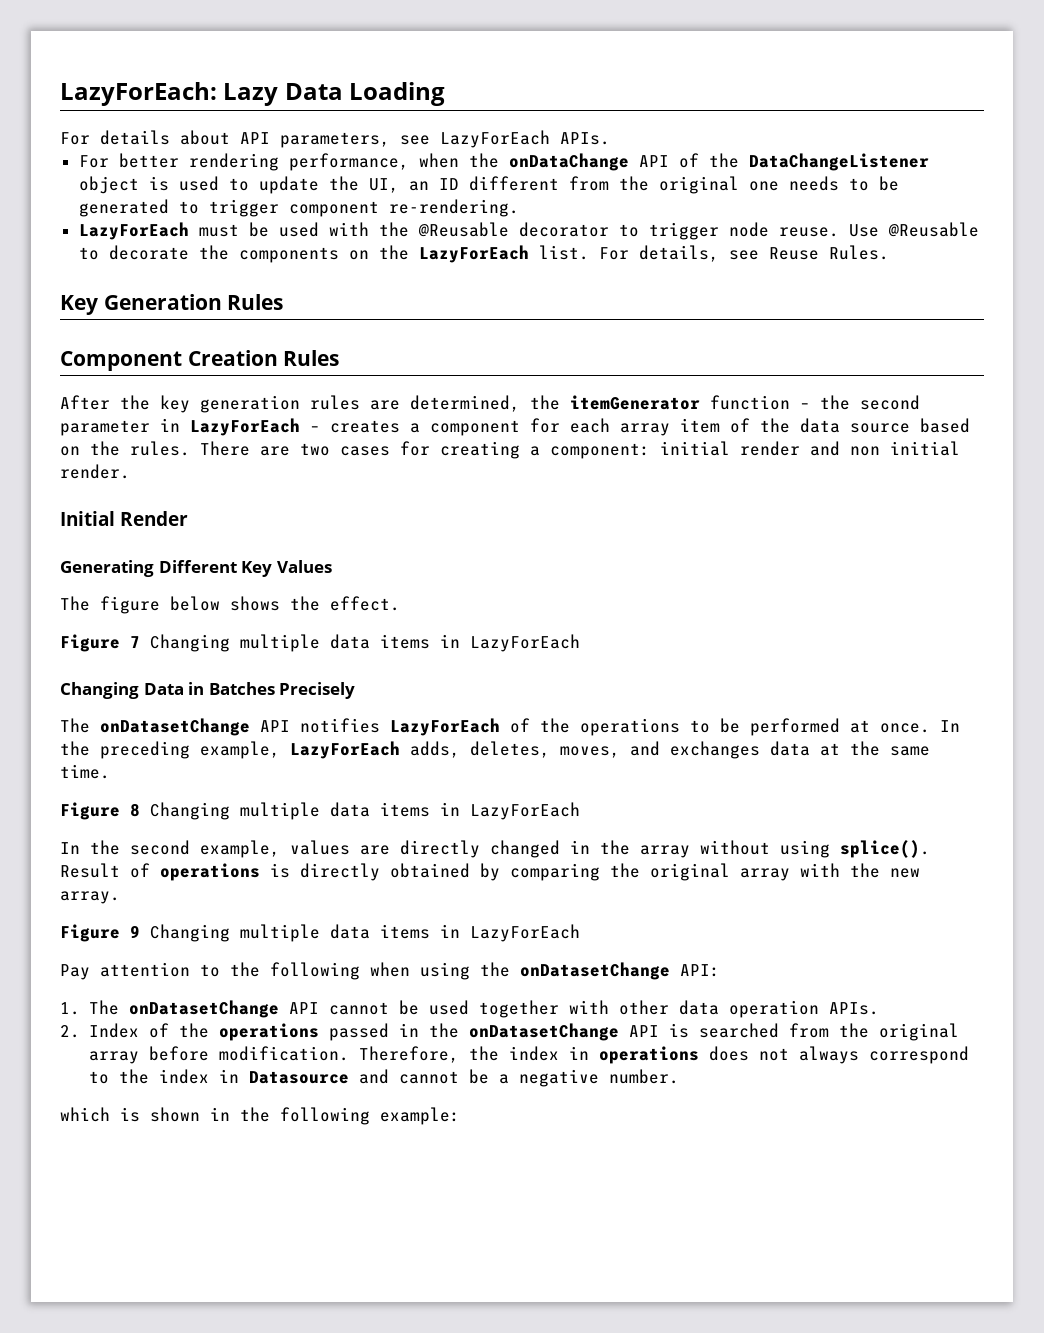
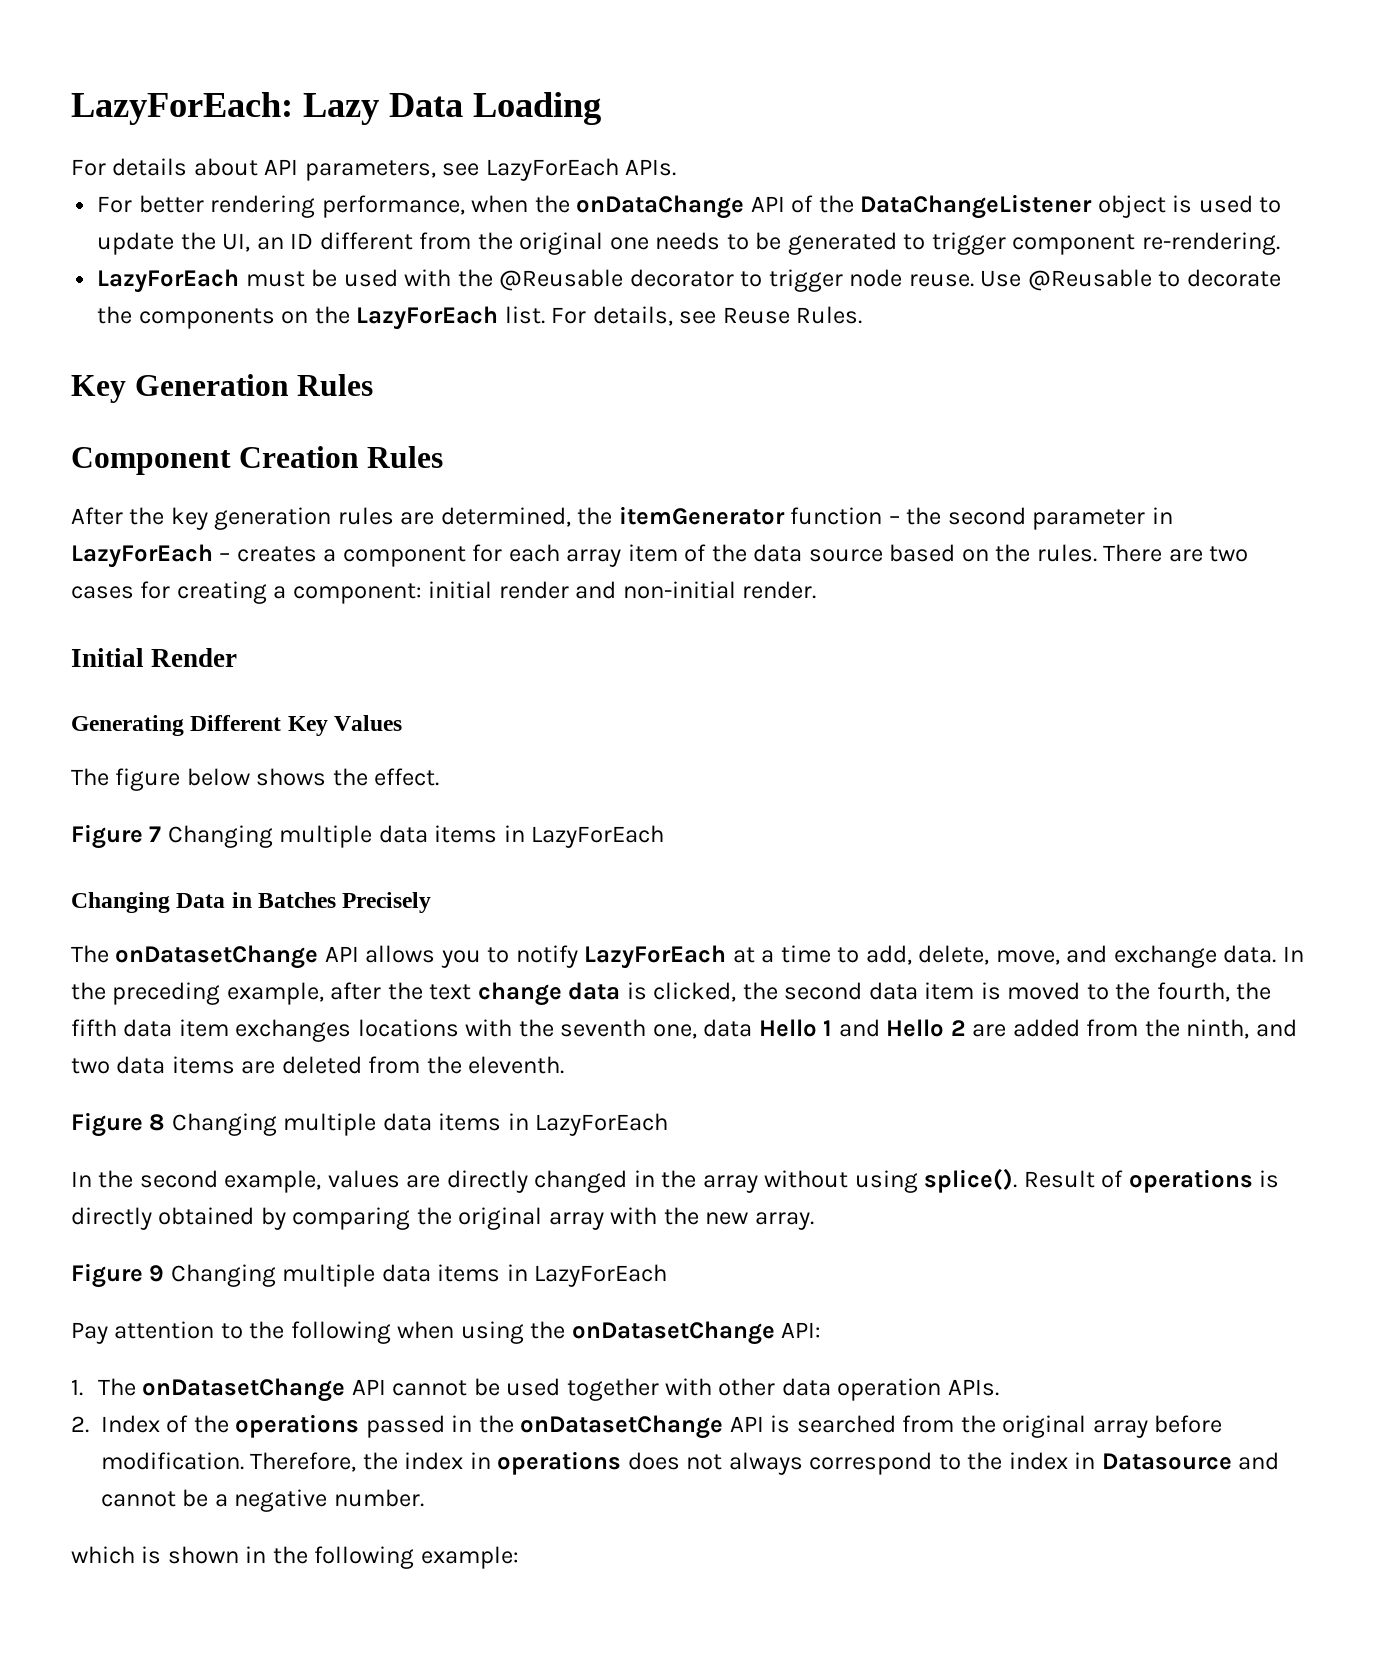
[850,441,960,456] non initial -> [622,581,736,599] non-initial
[300,718,960,736] [60,741,930,759] [60,764,110,779] notifies LazyForEach of the operations to be performed at once. In the preceding example, LazyForEach adds, deletes, moves, and exchanges data at the same time. -> [365,945,1304,969] [71,982,1272,1006] [71,1019,1297,1042] [71,1056,565,1074] allows you to notify LazyForEach at a time to add, delete, move, and exchange data. In the preceding example, after the text change data is clicked, the second data item is moved to the fourth, the fifth data item exchanges locations with the seventh one, data Hello 1 and Hello 2 are added from the ninth, and two data items are deleted from the eleventh.

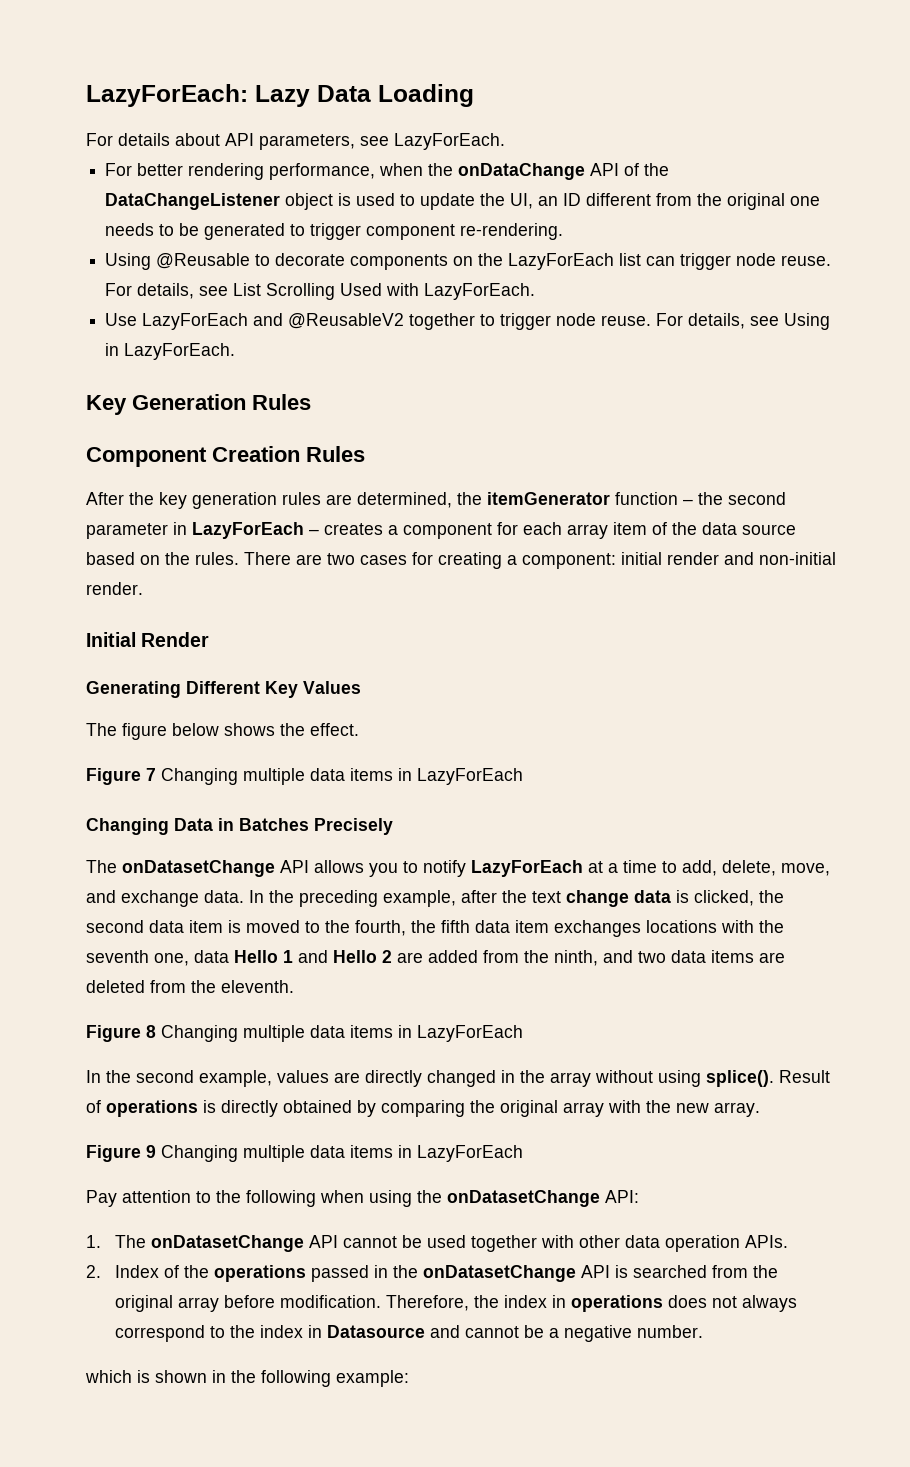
[485,158,677,181] LazyForEach APIs. -> [394,133,505,150] LazyForEach.
[97,269,1281,293] [97,306,863,330] LazyForEach must be used with the @Reusable decorator to trigger node reuse. Use @Reusable to decorate the components on the LazyForEach list. For details, see Reuse Rules. -> [105,253,832,270] [105,283,536,300] [105,313,831,330] [105,343,236,360] Using @Reusable to decorate components on the LazyForEach list can trigger node reuse. For details, see List Scrolling Used with LazyForEach. // Use LazyForEach and @ReusableV2 together to trigger node reuse. For details, see Using in LazyForEach.

